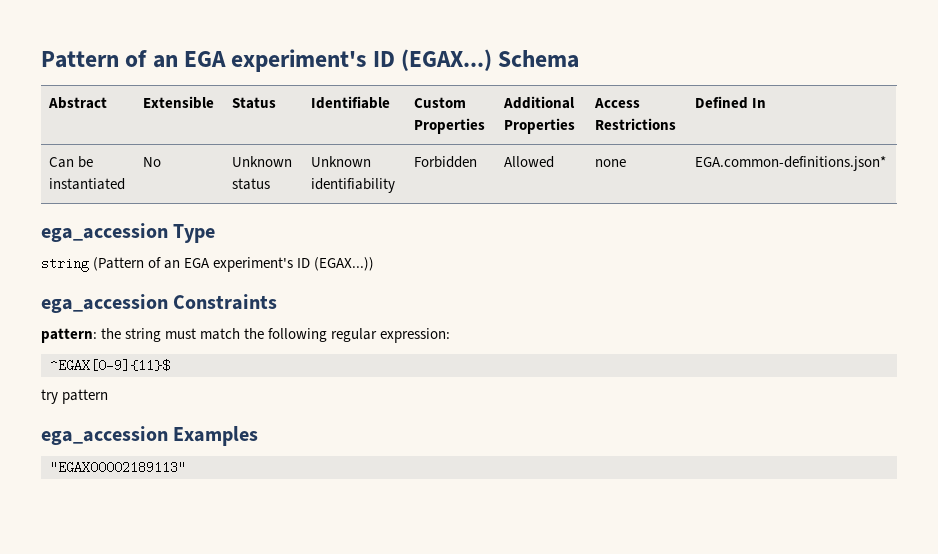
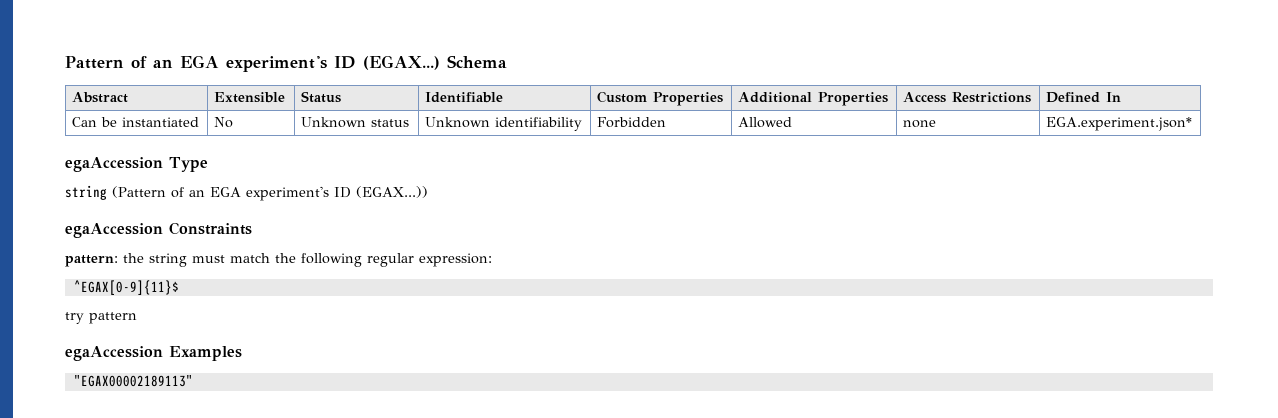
[695,156,887,171] [41,223,168,242] EGA.common-definitions.json* // ega_accession -> [1046,117,1193,131] [65,157,163,172] EGA.experiment.json* // egaAccession
[41,294,168,313] ega_accession -> [65,223,163,238] egaAccession
[41,426,168,445] ega_accession -> [65,346,163,361] egaAccession

